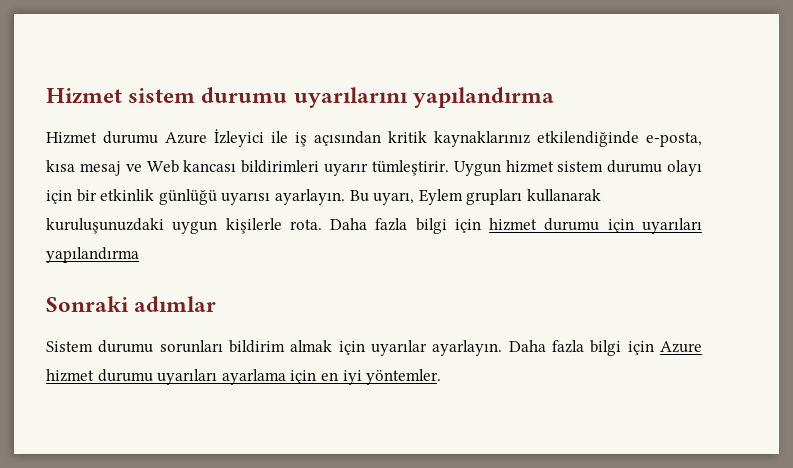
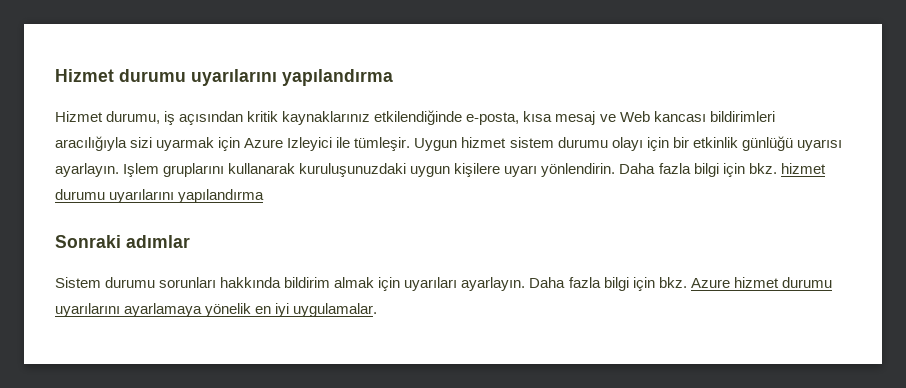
[46,88,196,104] Hizmet sistem -> [55,69,114,82] Hizmet
[103,129,288,147] durumu Azure İzleyici ile -> [106,111,161,124] durumu,
[324,160,449,176] uyarır tümleştirir. -> [55,136,411,151] aracılığıyla sizi uyarmak için Azure Izleyici ile tümleşir.
[349,189,601,205] [46,218,702,234] Bu uyarı, Eylem grupları kullanarak kuruluşunuzdaki uygun kişilerle rota. Daha fazla bilgi için hizmet durumu için uyarıları -> [123,163,826,177] [55,189,175,203] Işlem gruplarını kullanarak kuruluşunuzdaki uygun kişilere uyarı yönlendirin. Daha fazla bilgi için bkz. hizmet durumu uyarılarını
(223, 346) none -> [220,277,282,288] hakkında
[371,340,427,356] uyarılar -> [404,277,458,291] uyarıları
(654, 348) none -> [658,277,687,288] bkz.
[157,369,317,385] uyarıları ayarlama için -> [55,303,252,317] uyarılarını ayarlamaya yönelik
[366,369,442,385] yöntemler. -> [293,303,378,317] uygulamalar.

